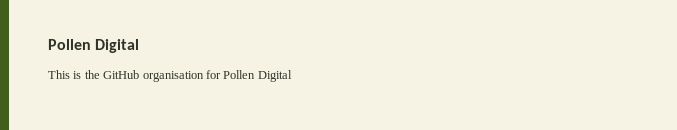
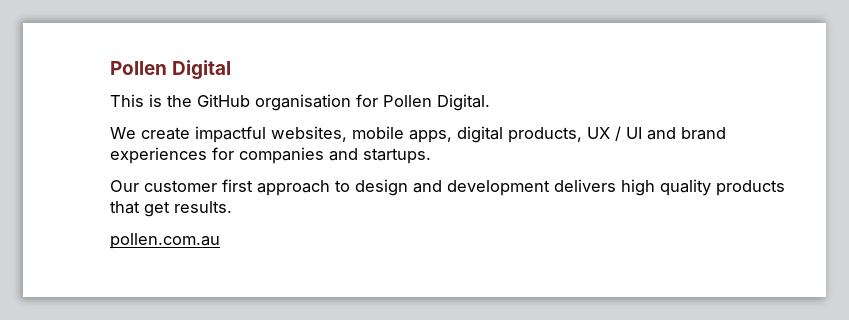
[257,70,292,82] Digital -> [437,94,490,111] [110,126,726,143] [110,147,431,164] [110,179,785,196] [110,201,232,217] [110,233,220,249] Digital. // We create impactful websites, mobile apps, digital products, UX / UI and brand experiences for companies and startups. // Our customer first approach to design and development delivers high quality products that get results. // pollen.com.au

